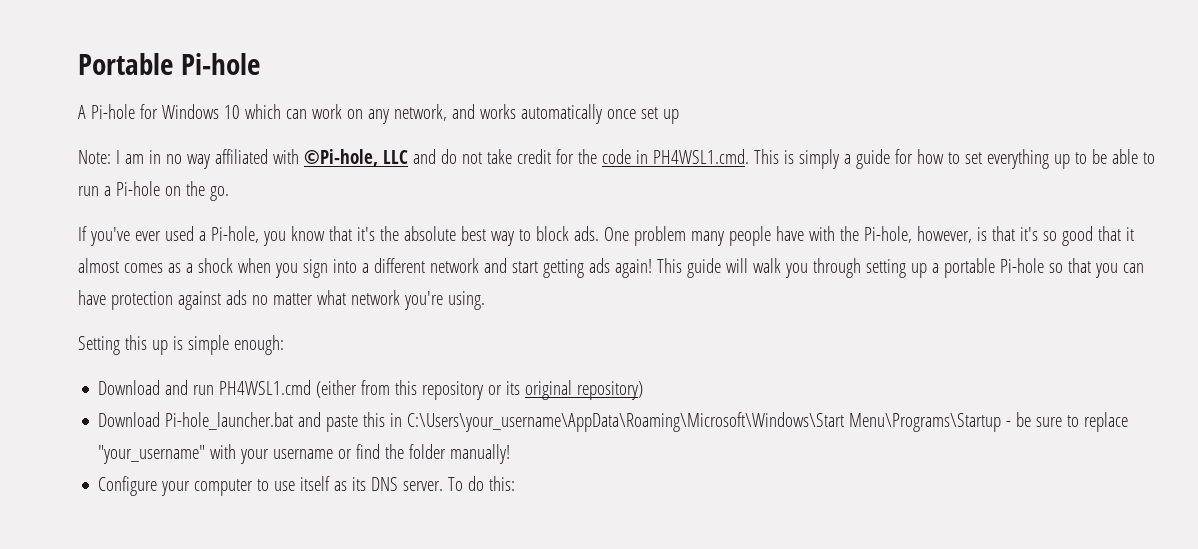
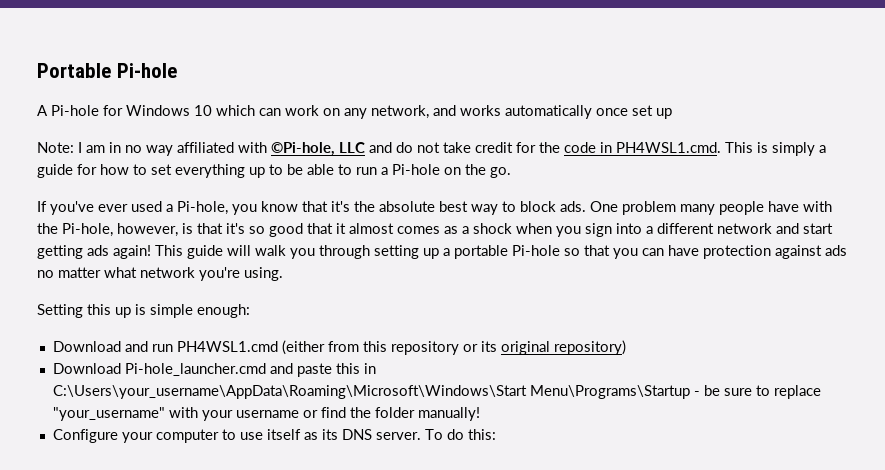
[165,412,294,430] Pi-hole_launcher.bat -> [124,363,266,376] Pi-hole_launcher.cmd

